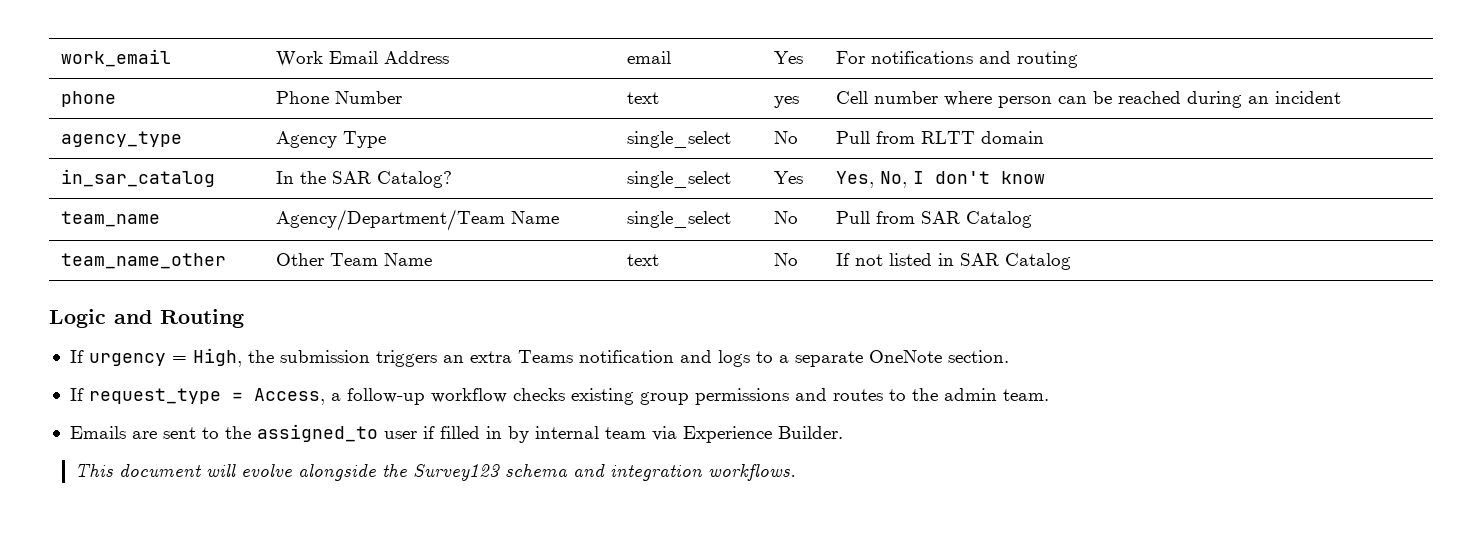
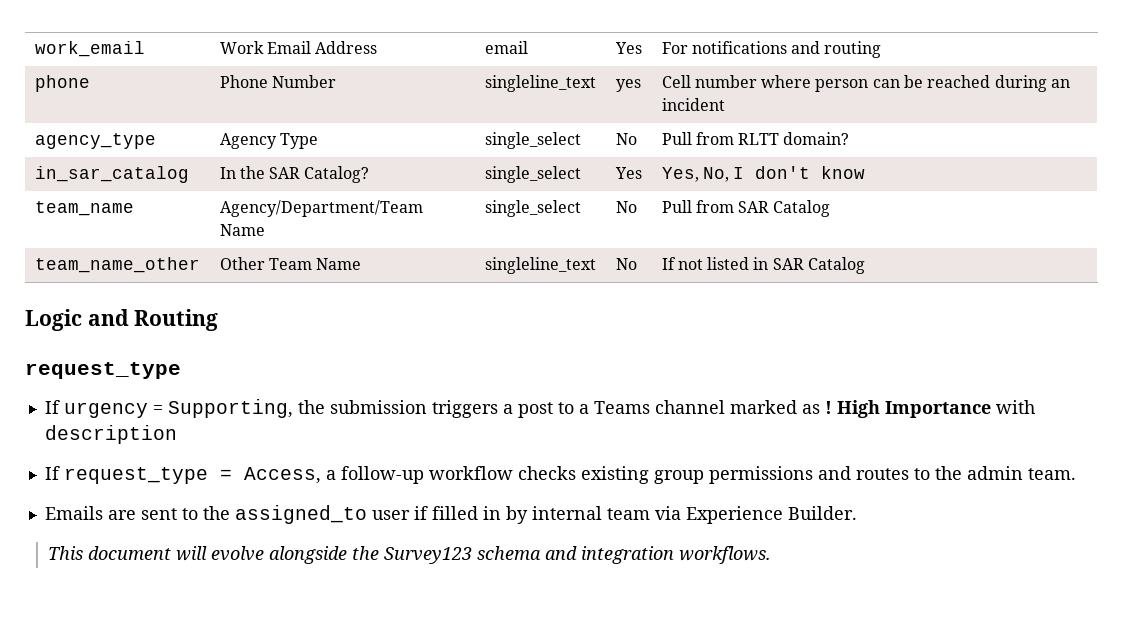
[627,92,660,104] text -> [484,75,596,92] singleline_text
[981,131,1045,144] domain -> [783,132,850,145] domain?
[627,254,660,266] text -> [484,257,596,274] singleline_text
(244, 318) none -> [25,362,181,379] // request_type
[192,348,242,367] High, -> [167,399,293,418] Supporting,
[442,350,1009,367] an extra Teams notification and logs to a separate OneNote section. -> [502,400,1035,418] [44,425,177,444] a post to a Teams channel marked as ! High Importance with description

